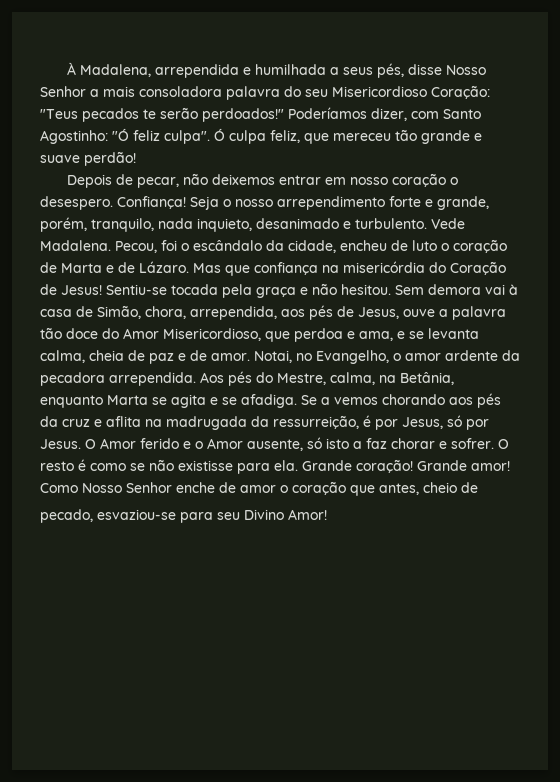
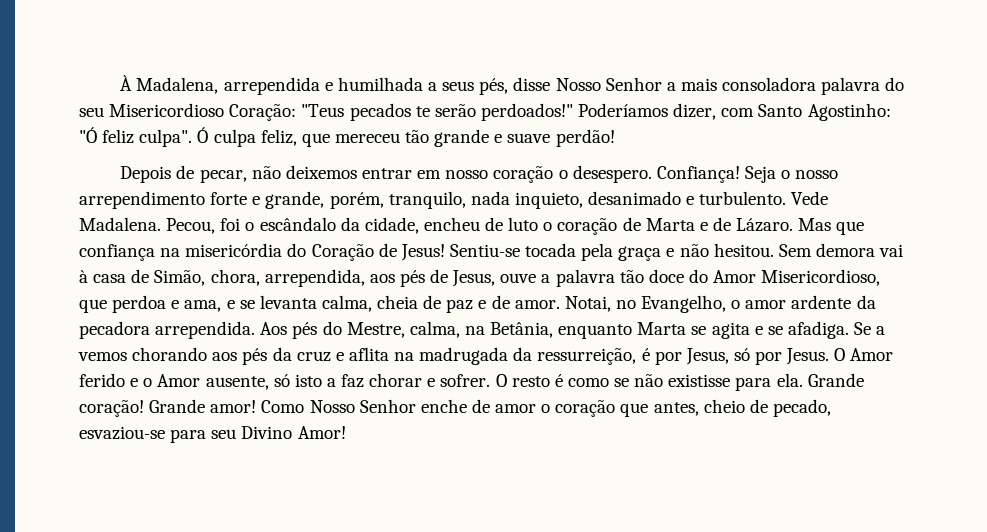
(478, 487) // -> (768, 406) none

